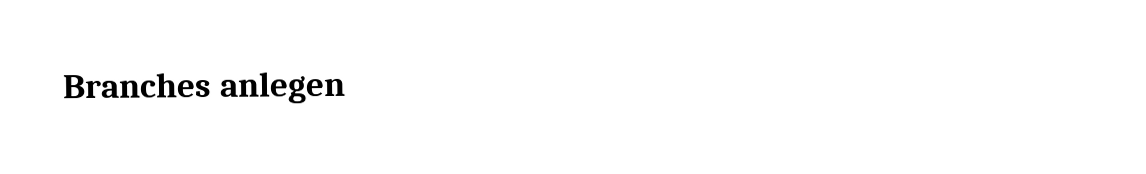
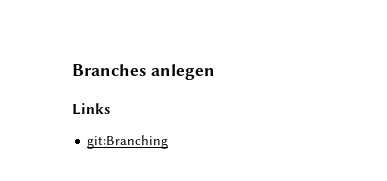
(347, 87) none -> [72,103,110,115] [87,135,169,149] // Links // git:Branching

